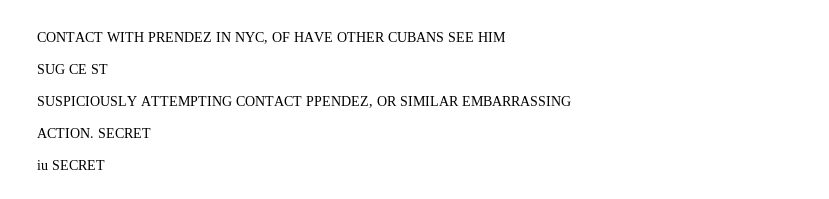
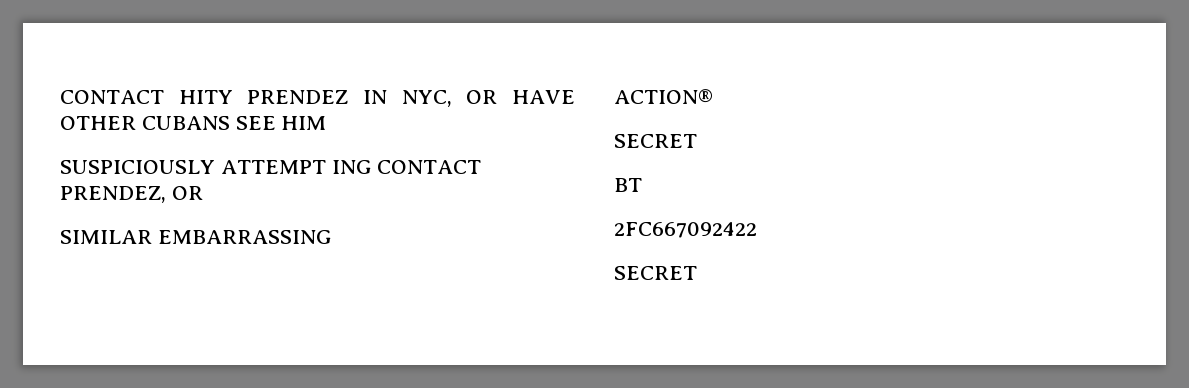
[37,32,144,42] CONTACT WITH -> [60,90,233,104] CONTACT HITY
[272,32,290,42] OF -> [466,90,498,104] OR
[37,64,108,74] [37,96,397,108] SUG CE ST // SUSPICIOUSLY ATTEMPTING CONTACT PPENDEZ, OR -> [60,160,482,174] [60,186,203,203] SUSPICIOUSLY ATTEMPT ING CONTACT PRENDEZ, OR //
[37,128,94,138] ACTION. -> [614,89,713,104] ACTION® //
[37,160,48,170] iu -> [614,178,642,192] [614,222,757,238] BT // 2FC667092422 //

